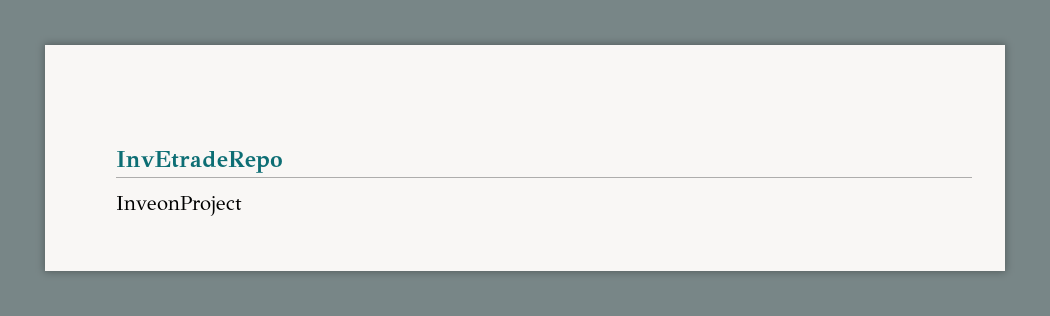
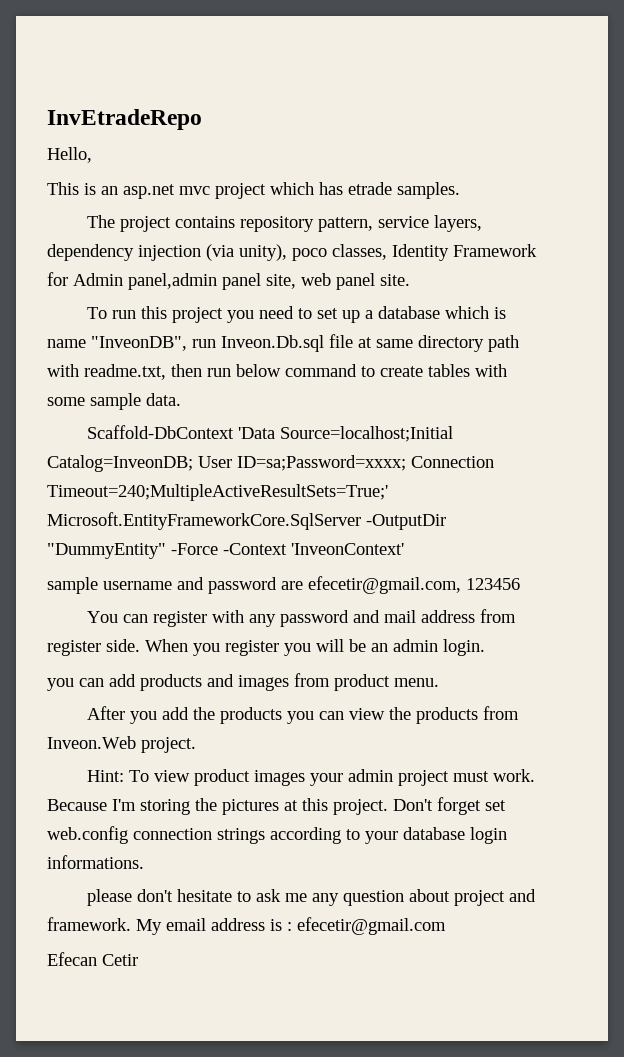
[116,196,242,216] InveonProject -> [47,147,92,163] [47,182,460,199] [87,215,483,232] [47,244,537,261] [47,272,410,290] [87,306,507,323] [47,334,519,352] [47,364,507,380] [47,393,181,410] [87,425,454,442] [47,455,494,472] [47,484,388,501] [47,512,446,530] [47,543,404,559] [47,576,520,594] [87,609,517,627] [47,639,485,656] [47,673,439,691] [87,706,520,724] [47,736,196,753] [87,769,536,786] [47,797,506,815] [47,826,507,844] [47,855,144,869] [87,889,537,906] [47,917,446,935] [47,952,138,966] Hello, // This is an asp.net mvc project which has etrade samples. // The project contains repository pattern, service layers, dependency injection (via unity), poco classes, Identity Framework for Admin panel,admin panel site, web panel site. // To run this project you need to set up a database which is name "InveonDB", run Inveon.Db.sql file at same directory path with readme.txt, then run below command to create tables with some sample data. // Scaffold-DbContext 'Data Source=localhost;Initial Catalog=InveonDB; User ID=sa;Password=xxxx; Connection Timeout=240;MultipleActiveResultSets=True;' Microsoft.EntityFrameworkCore.SqlServer -OutputDir "DummyEntity" -Force -Context 'InveonContext' // sample username and password are efecetir@gmail.com, 123456 // You can register with any password and mail address from register side. When you register you will be an admin login. // you can add products and images from product menu. // After you add the products you can view the products from Inveon.Web project. // Hint: To view product images your admin project must work. Because I'm storing the pictures at this project. Don't forget set web.config connection strings according to your database login informations. // please don't hesitate to ask me any question about project and framework. My email address is : efecetir@gmail.com // Efecan Cetir

